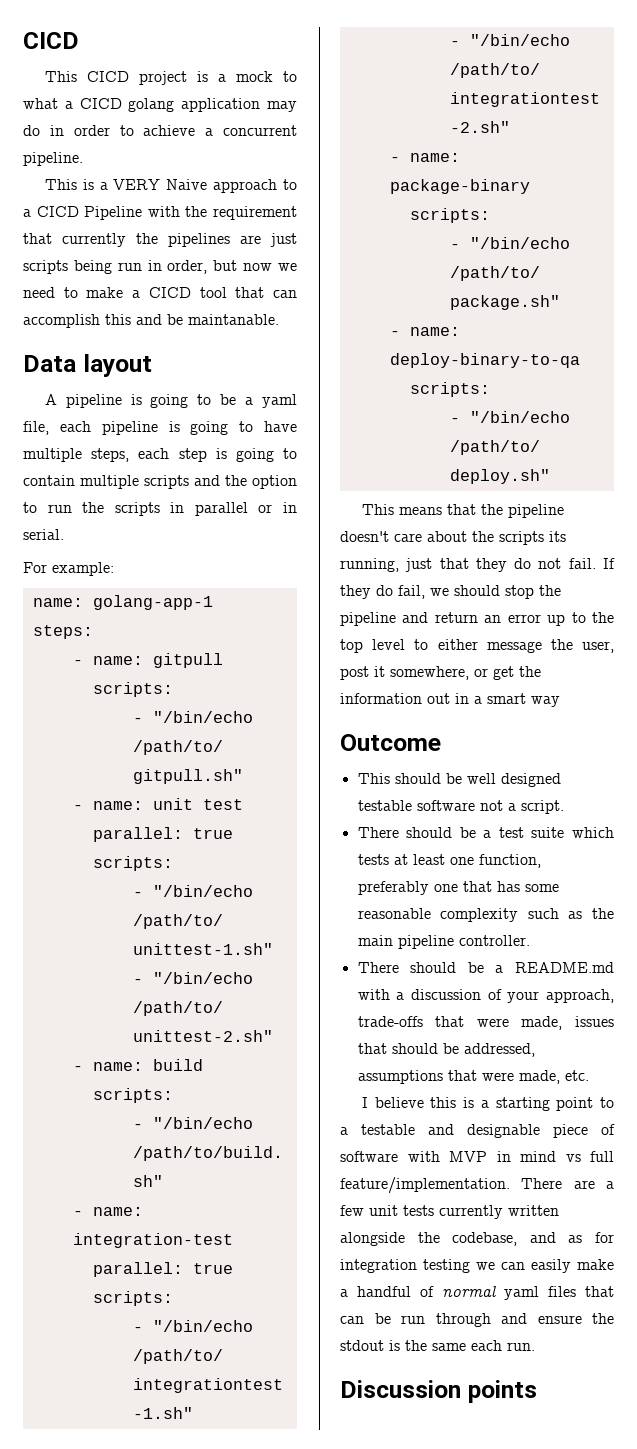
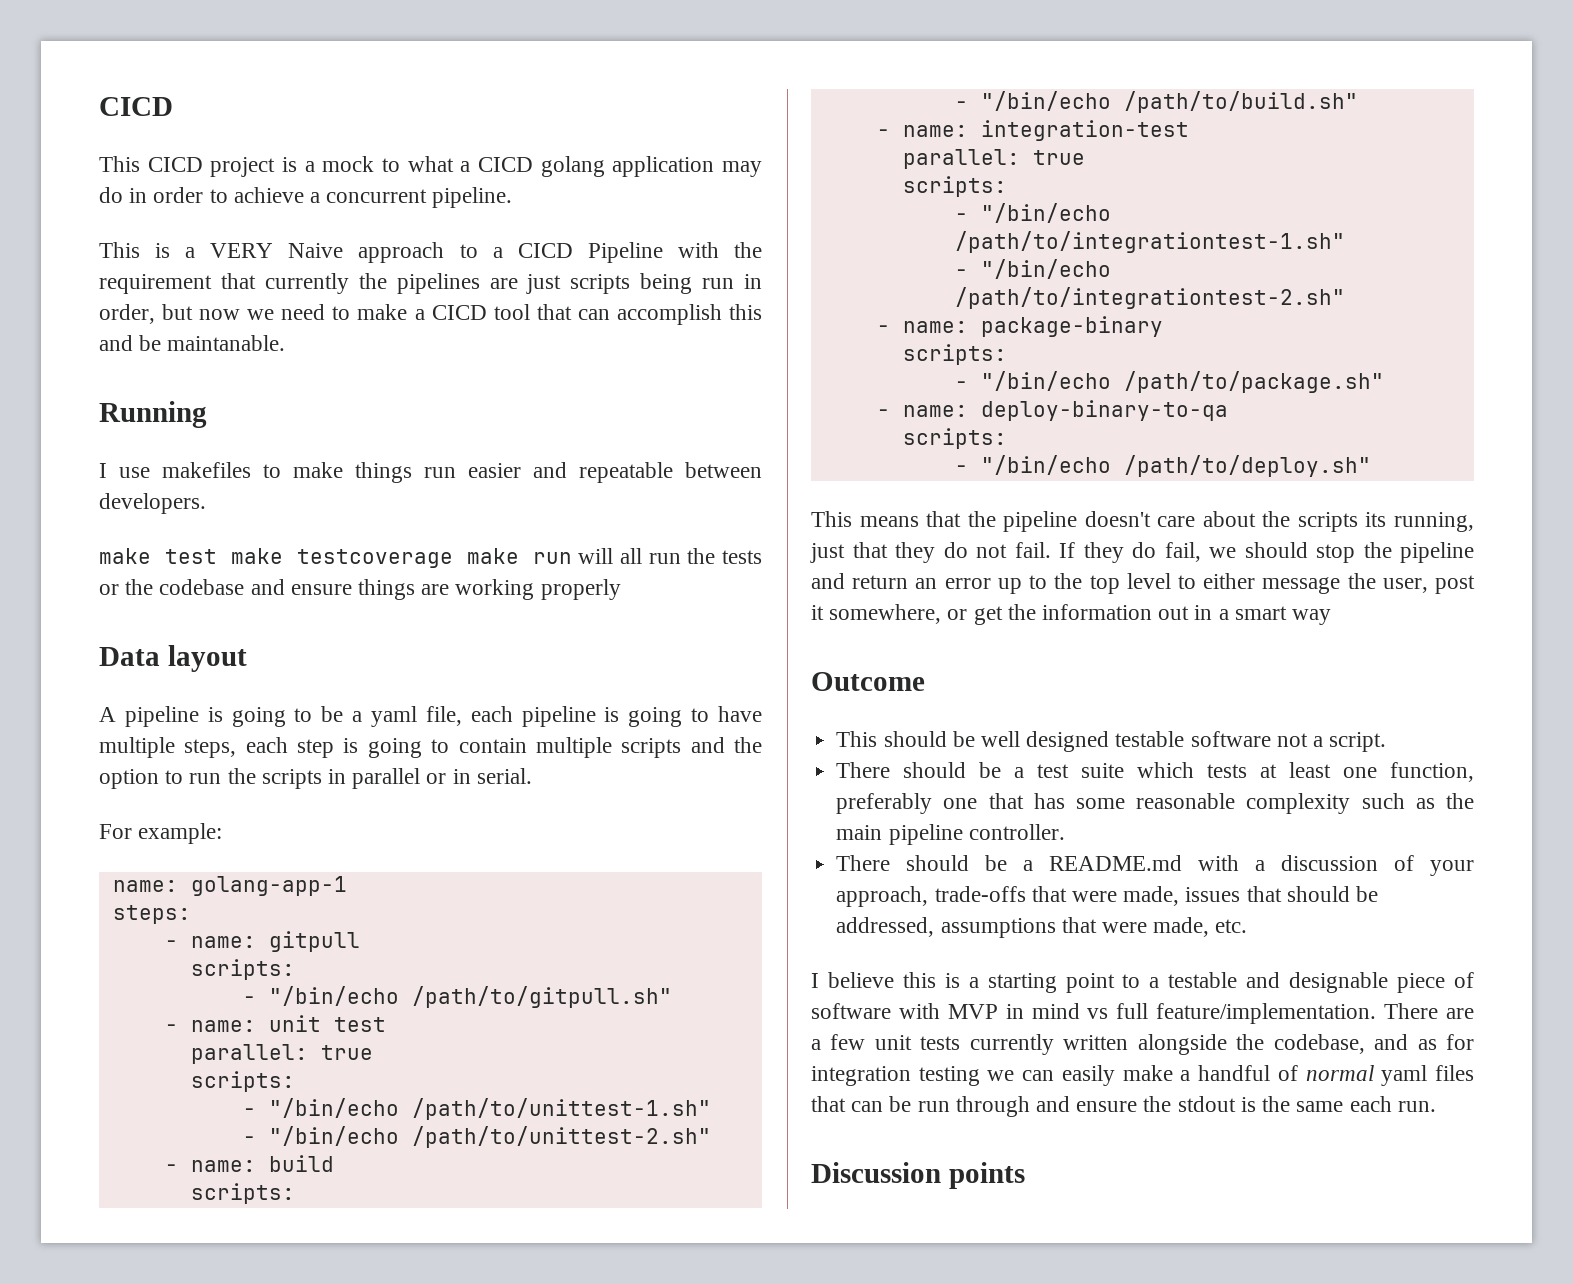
(279, 319) none -> [99,401,207,428] [99,462,762,483] [99,493,206,514] [99,548,763,568] [99,579,621,600] // Running // I use makefiles to make things run easier and repeatable between developers. // make test make testcoverage make run will all run the tests or the codebase and ensure things are working properly

